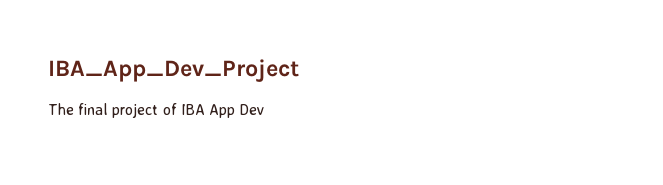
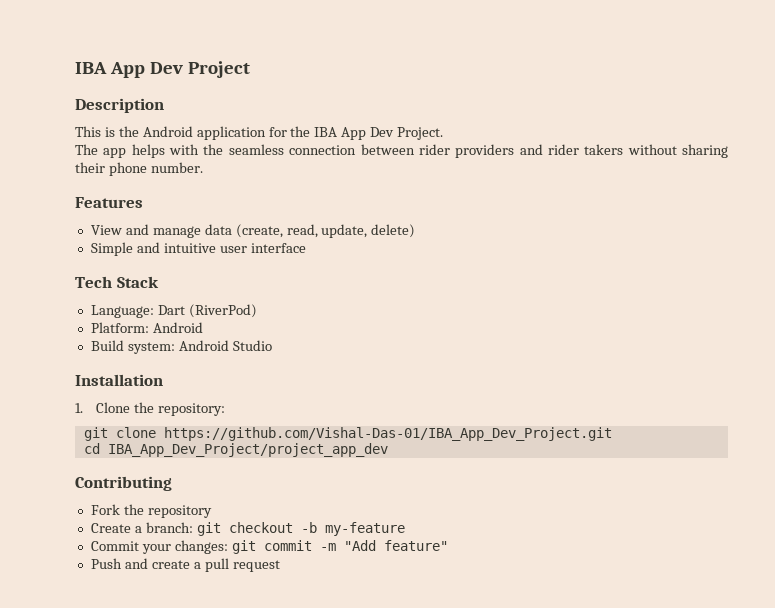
[48,59,299,82] [48,103,266,118] IBA_App_Dev_Project // The final project of IBA App Dev -> [75,61,250,78] [75,98,164,113] [75,126,444,140] [75,144,729,158] [75,162,203,176] [75,197,143,208] [90,224,416,238] [90,242,306,256] [75,276,159,288] [90,304,257,318] [90,322,203,333] [90,340,272,354] [75,374,163,386] [75,402,226,416] [83,427,612,441] [83,443,388,457] [75,476,172,491] [90,504,212,518] [90,522,405,536] [90,540,448,554] [90,558,280,572] IBA App Dev Project // Description // This is the Android application for the IBA App Dev Project. // The app helps with the seamless connection between rider providers and rider takers without sharing their phone number. // Features // View and manage data (create, read, update, delete) // Simple and intuitive user interface // Tech Stack // Language: Dart (RiverPod) // Platform: Android // Build system: Android Studio // Installation // 1. Clone the repository: // git clone https://github.com/Vishal-Das-01/IBA_App_Dev_Project.git // cd IBA_App_Dev_Project/project_app_dev // Contributing // Fork the repository // Create a branch: git checkout -b my-feature // Commit your changes: git commit -m "Add feature" // Push and create a pull request

